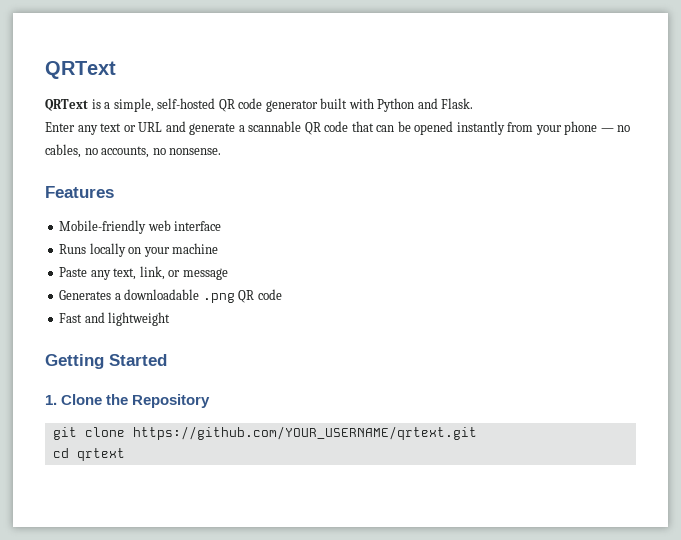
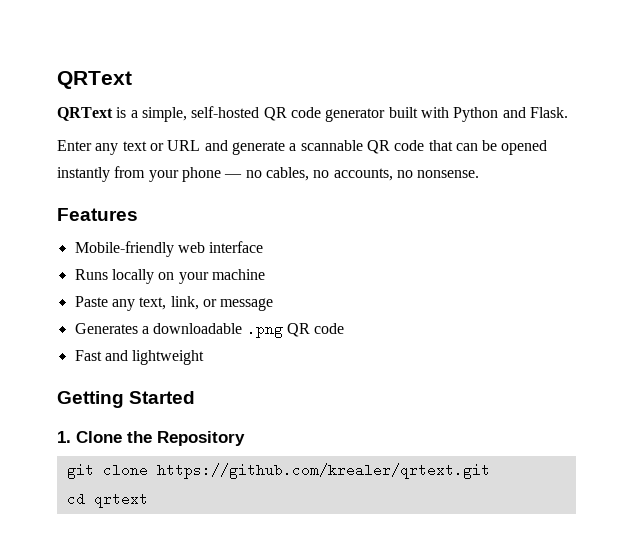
[132,426,477,440] https://github.com/YOUR_USERNAME/qrtext.git -> [156,463,490,479] https://github.com/krealer/qrtext.git

